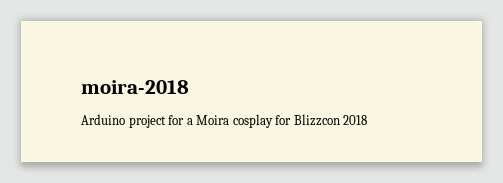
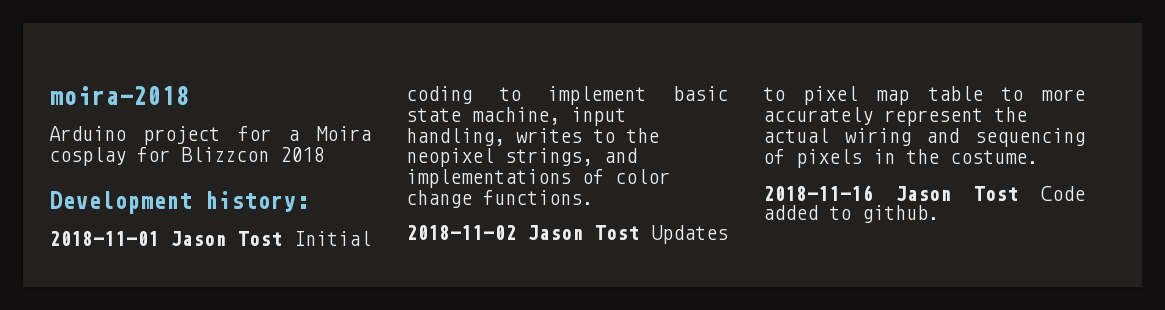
(368, 120) none -> [49,191,309,214] [49,231,371,246] [406,86,728,105] [406,107,626,126] [406,128,659,146] [406,148,637,167] [406,169,670,188] [406,190,593,208] [406,225,728,244] [763,86,1085,105] [763,107,1027,126] [763,128,1085,147] [763,149,1038,168] [763,185,1085,201] [763,205,939,223] // Development history: // 2018-11-01 Jason Tost Initial coding to implement basic state machine, input handling, writes to the neopixel strings, and implementations of color change functions. // 2018-11-02 Jason Tost Updates to pixel map table to more accurately represent the actual wiring and sequencing of pixels in the costume. // 2018-11-16 Jason Tost Code added to github.

